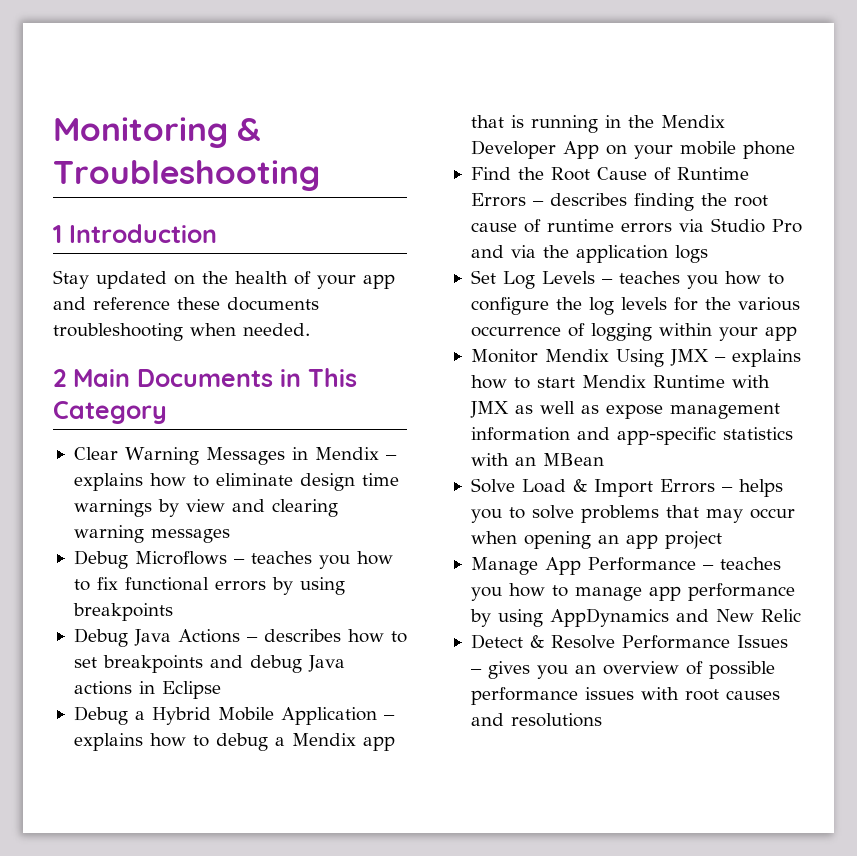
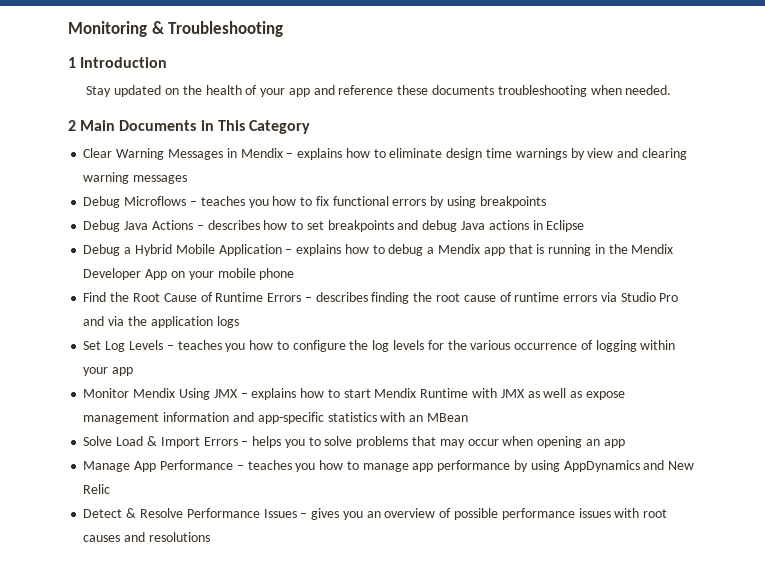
[664,531,722,549] project -> (625, 443) none

